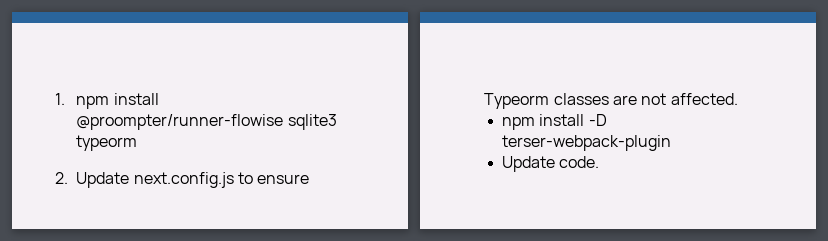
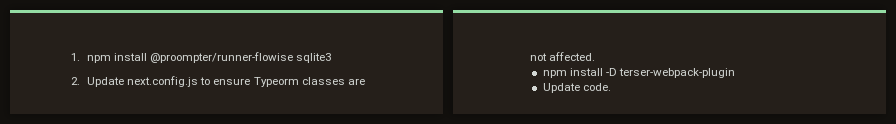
[76,135,138,151] typeorm -> (332, 58) none

